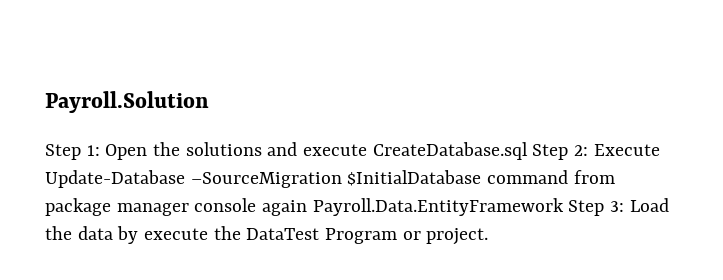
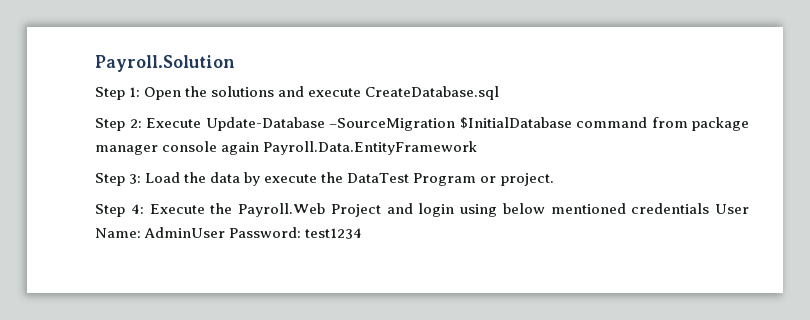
(528, 151) none -> (500, 93) //
(564, 207) none -> (478, 148) //
(489, 236) none -> [95,203,749,217] [95,227,363,239] // Step 4: Execute the Payroll.Web Project and login using below mentioned credentials User Name: AdminUser Password: test1234

